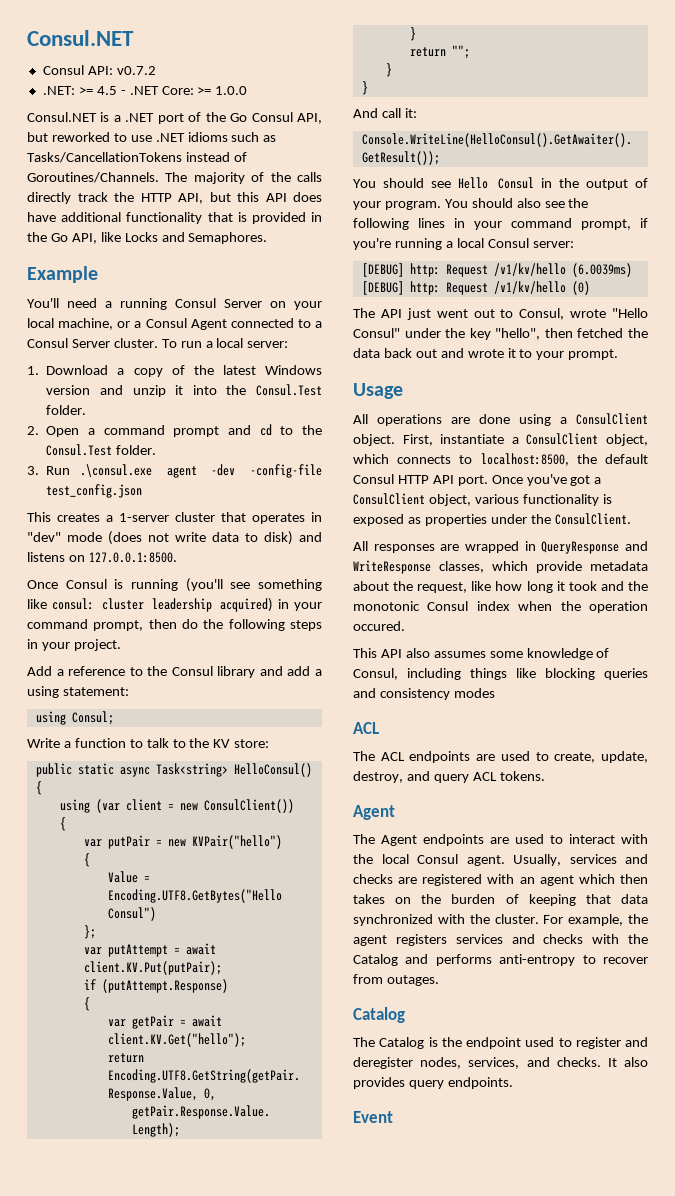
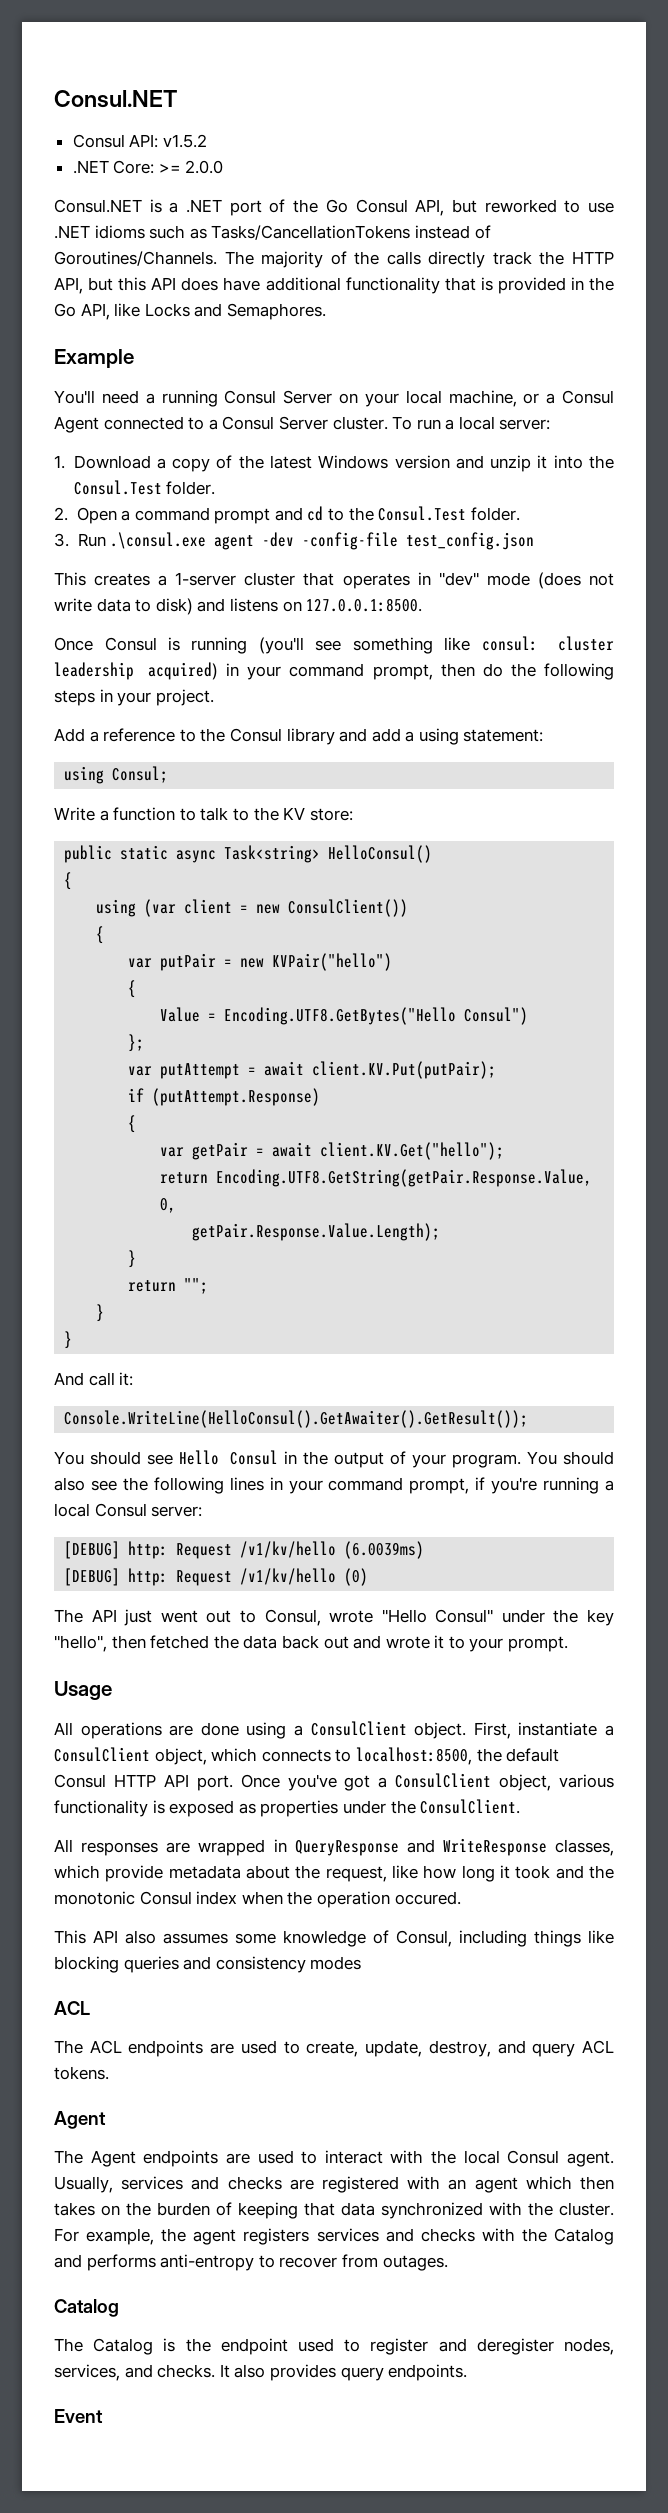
[116,66,156,75] [42,86,126,95] v0.7.2 // .NET: >= 4.5 - -> [162,134,207,148] v1.5.2 //
[215,86,248,95] 1.0.0 -> [185,160,224,174] 2.0.0

